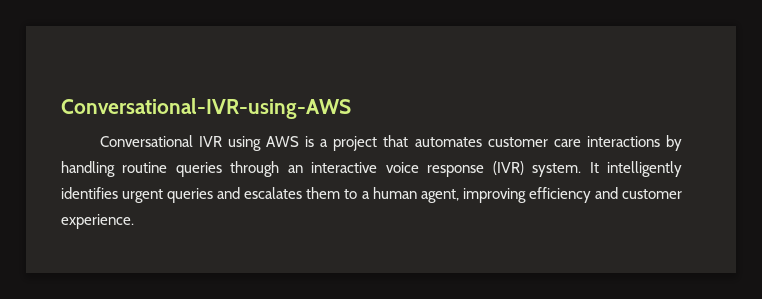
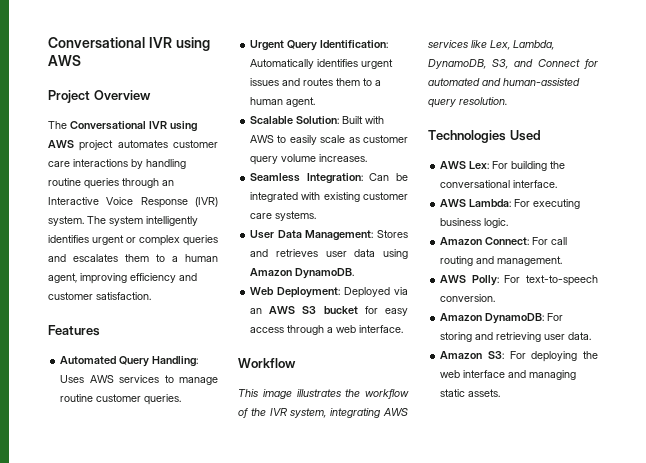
[61,98,351,119] [99,135,409,151] Conversational-IVR-using-AWS // Conversational IVR using AWS is a project that -> [48,37,210,51] [48,55,81,66] [48,90,151,103] [48,121,197,132] [48,140,114,151] Conversational IVR using AWS // Project Overview // The Conversational IVR using AWS project
[311,161,599,177] interactive voice response (IVR) system. It -> [48,197,219,208] [48,216,143,226] Interactive Voice Response (IVR) system. The system
(164, 196) none -> [126,235,180,246] or complex
[61,214,134,229] experience. -> [96,292,151,300] [48,325,100,336] [60,356,199,367] [60,375,218,385] [60,394,182,405] [250,40,389,51] [250,59,394,69] [250,78,382,86] [250,97,316,107] [250,116,385,124] [250,135,408,145] [250,154,368,165] [250,173,408,184] [250,192,408,202] [250,211,317,221] [250,230,408,241] [250,249,408,259] [250,268,355,279] [250,287,408,298] [250,306,408,316] [250,325,404,335] [238,358,296,368] [238,389,409,399] [238,408,408,418] [428,40,554,50] [428,59,598,69] [428,78,580,86] [428,97,507,108] [428,130,541,143] [440,161,566,171] [440,180,558,188] [440,199,581,209] [440,218,509,228] [440,237,568,245] [440,256,563,266] [440,275,598,286] [440,294,496,302] [440,313,564,324] [440,332,592,342] [440,351,598,362] [440,370,577,380] [440,389,501,397] satisfaction. // Features // Automated Query Handling: Uses AWS services to manage routine customer queries. // Urgent Query Identification: Automatically identifies urgent issues and routes them to a human agent. // Scalable Solution: Built with AWS to easily scale as customer query volume increases. // Seamless Integration: Can be integrated with existing customer care systems. // User Data Management: Stores and retrieves user data using Amazon DynamoDB. // Web Deployment: Deployed via an AWS S3 bucket for easy access through a web interface. // Workflow // This image illustrates the workflow of the IVR system, integrating AWS services like Lex, Lambda, DynamoDB, S3, and Connect for automated and human-assisted query resolution. // Technologies Used // AWS Lex: For building the conversational interface. // AWS Lambda: For executing business logic. // Amazon Connect: For call routing and management. // AWS Polly: For text-to-speech conversion. // Amazon DynamoDB: For storing and retrieving user data. // Amazon S3: For deploying the web interface and managing static assets.

